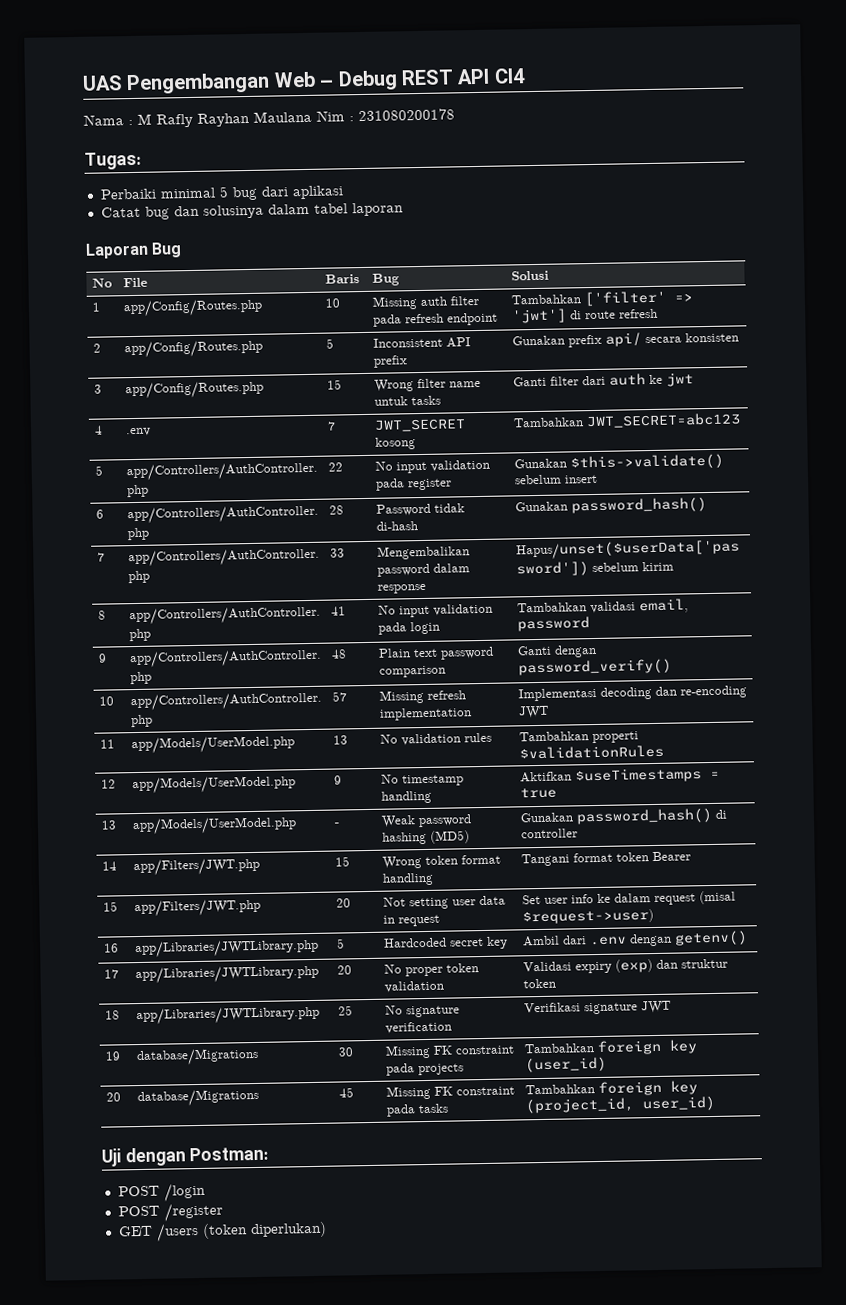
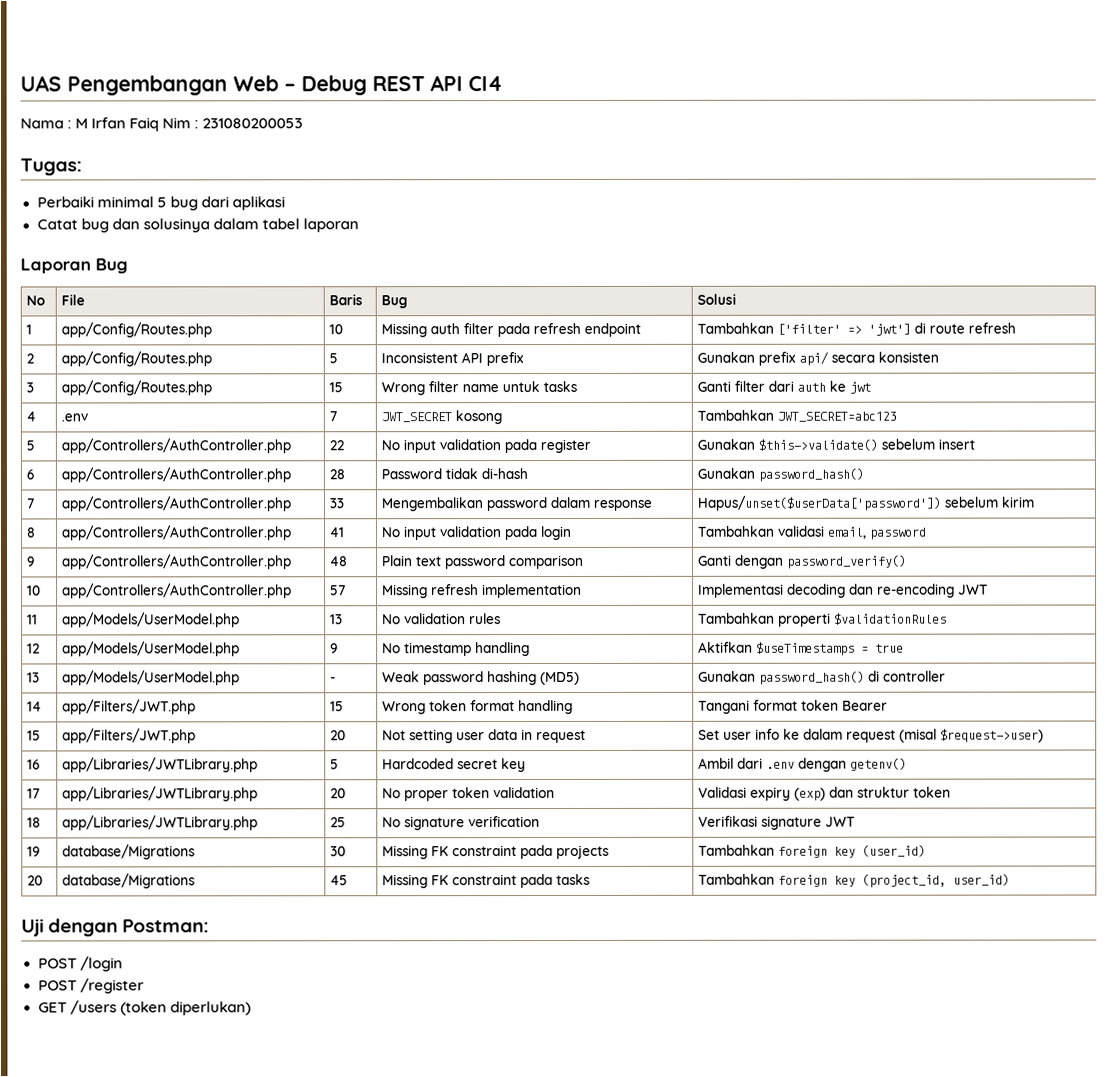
[156,110,312,128] Rafly Rayhan Maulana -> [91,117,160,132] Irfan Faiq
[358,108,455,122] 231080200178 -> [202,118,304,129] 231080200053

